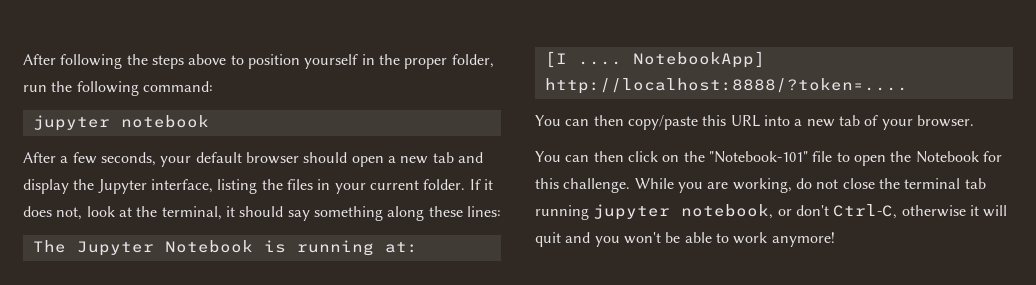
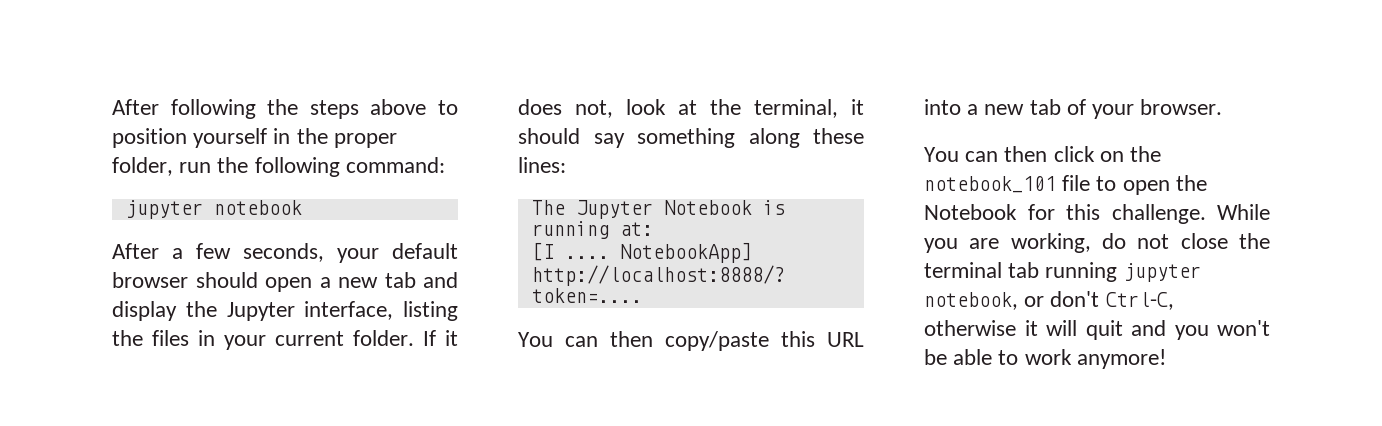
[708,151,808,163] "Notebook-101" -> [924,176,1056,193] notebook_101

